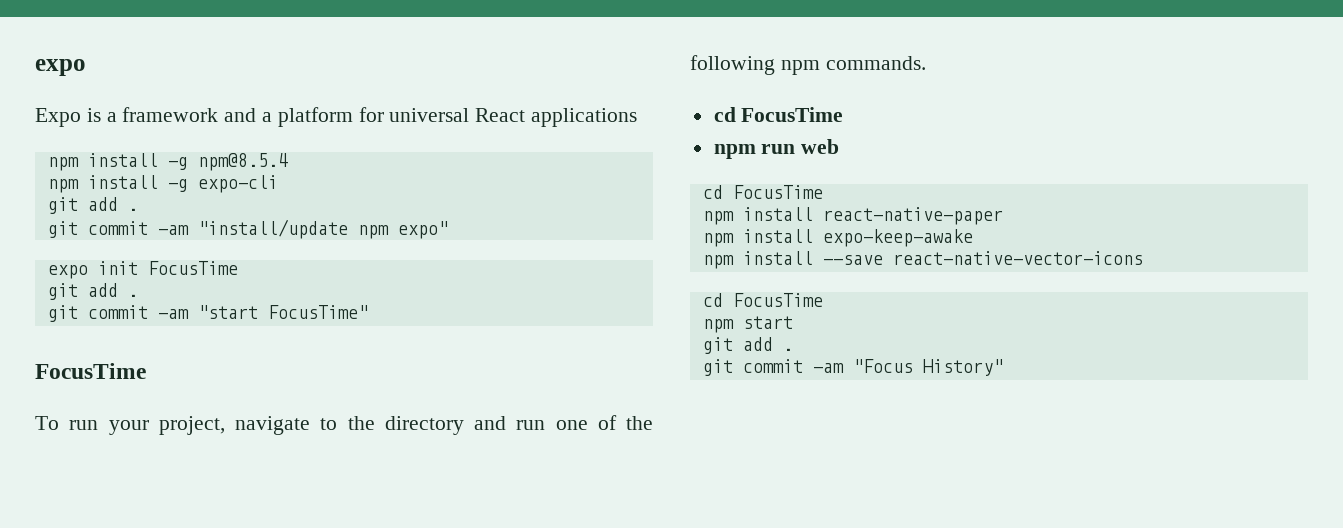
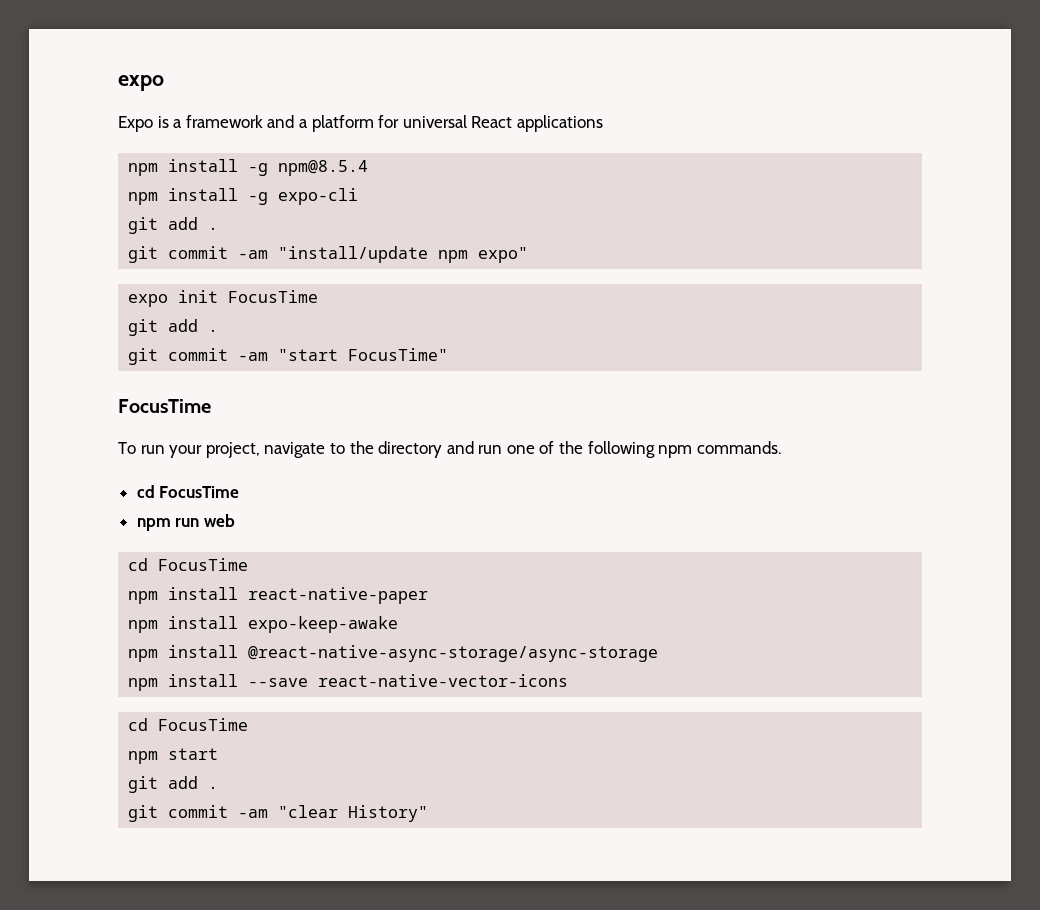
(973, 238) none -> [128,645,659,662] // npm install @react-native-async-storage/async-storage
[852,359,913,373] "Focus -> [278,805,339,818] "clear

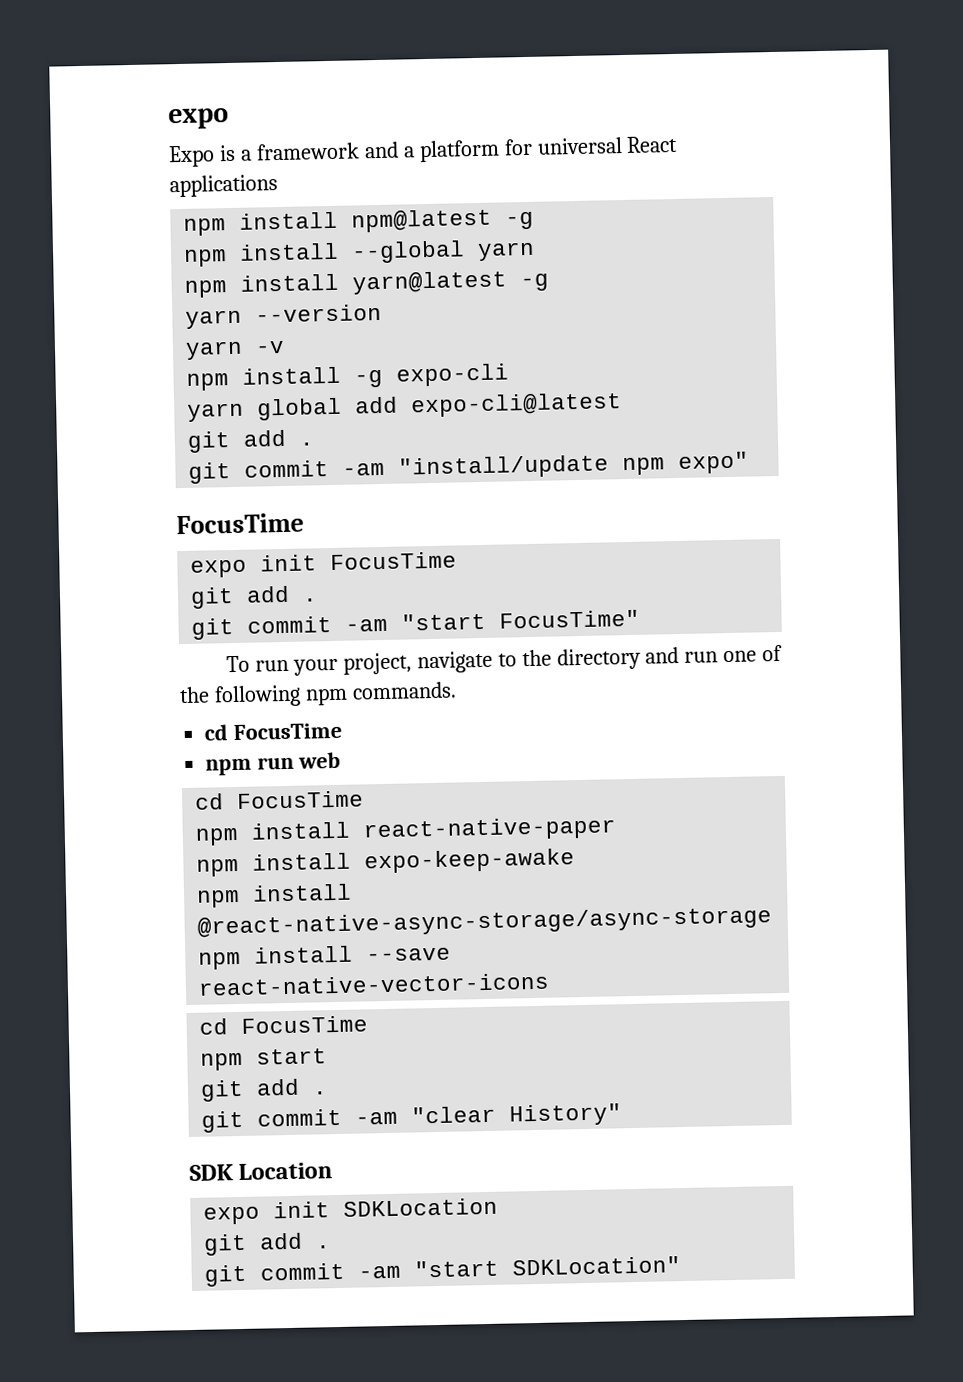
[248,160,369,176] -g npm@8.5.4 -> [351,208,535,233] [184,240,536,267] [184,270,550,298] [185,303,383,329] [185,340,286,360] npm@latest -g // npm install --global yarn // npm install yarn@latest -g // yarn --version // yarn -v
(359, 196) none -> [187,392,623,422] // yarn global add expo-cli@latest
(529, 255) none -> [176,512,304,535] // FocusTime
[118,399,211,413] // FocusTime -> (641, 619) none
(429, 813) none -> [189,1162,334,1182] [203,1197,499,1225] [203,1232,332,1256] [204,1256,682,1287] // SDK Location // expo init SDKLocation // git add . // git commit -am "start SDKLocation"

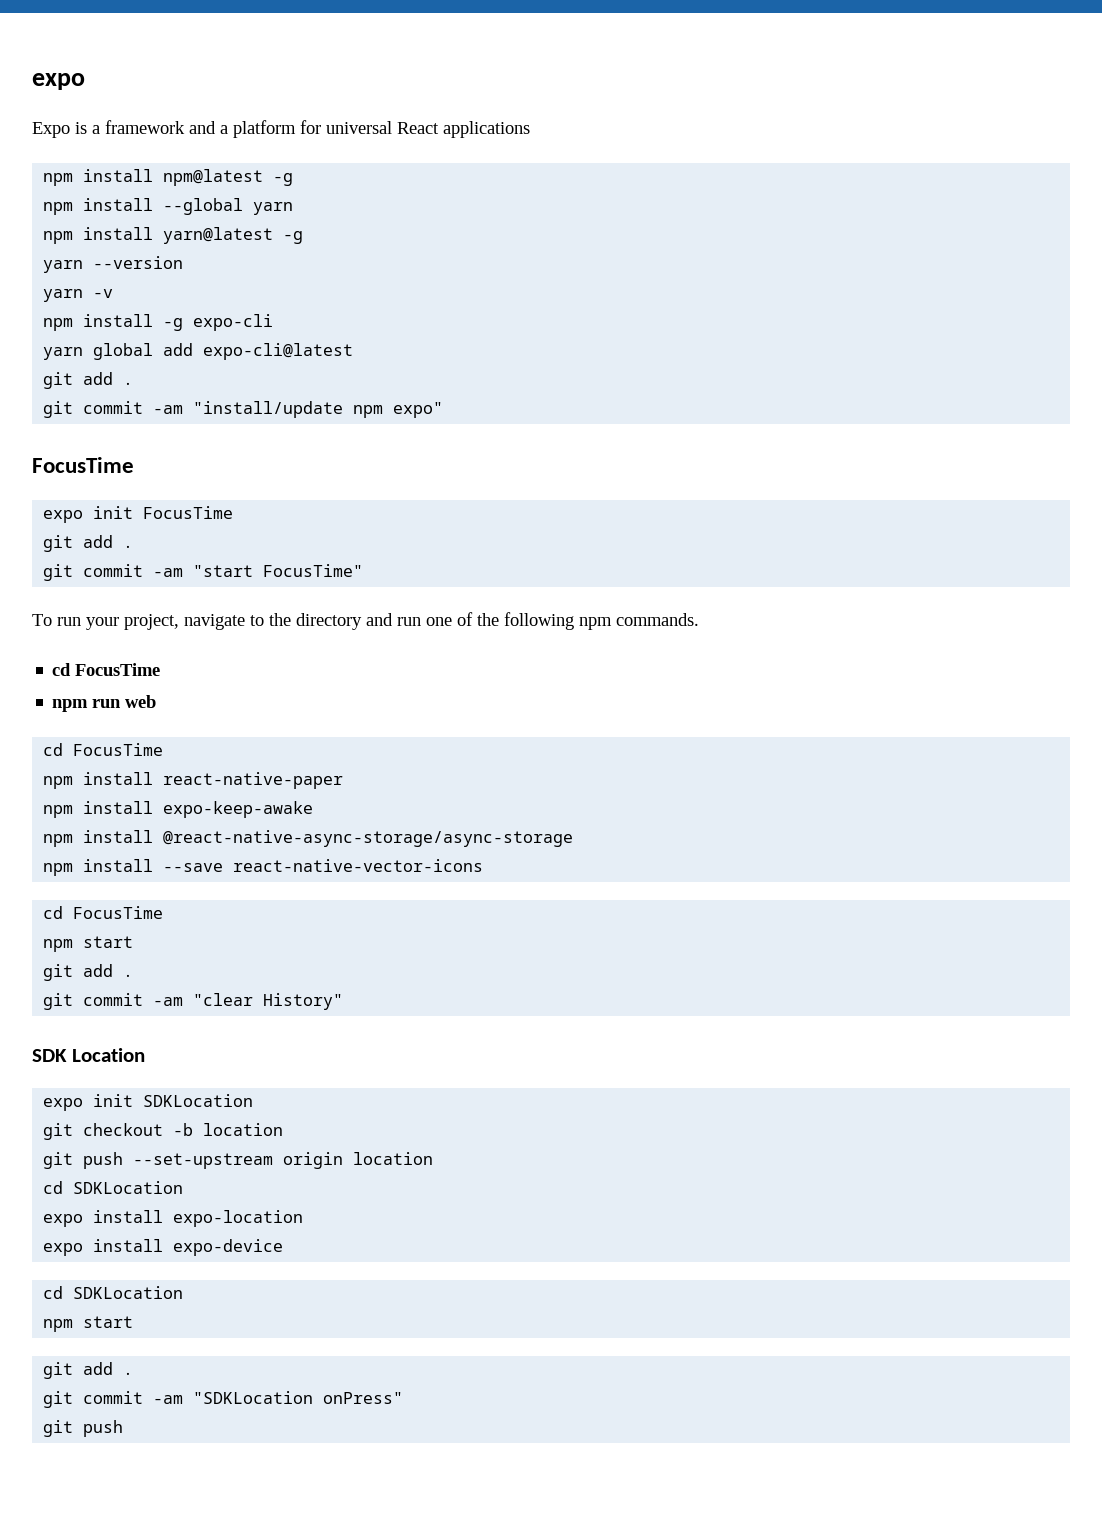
[203,1232,332,1256] [204,1256,682,1287] // git add . // git commit -am "start SDKLocation" -> [43,1123,284,1140] [43,1152,434,1169] [43,1181,184,1194] [43,1210,304,1227] [43,1239,284,1256] [43,1286,184,1299] [43,1316,134,1332] [43,1362,134,1379] [43,1391,404,1408] [43,1420,124,1437] // git checkout -b location // git push --set-upstream origin location // cd SDKLocation // expo install expo-location // expo install expo-device // cd SDKLocation // npm start // git add . // git commit -am "SDKLocation onPress" // git push

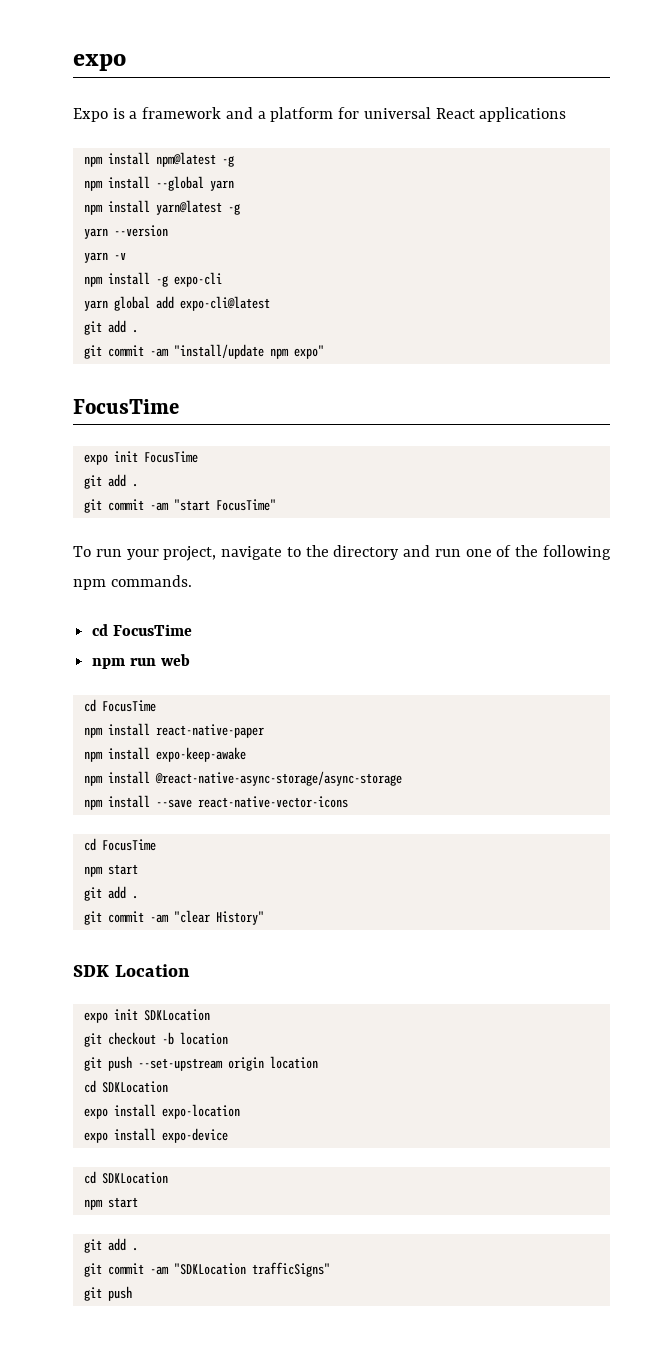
[323,1392,404,1404] onPress" -> [251,1262,330,1277] trafficSigns"

